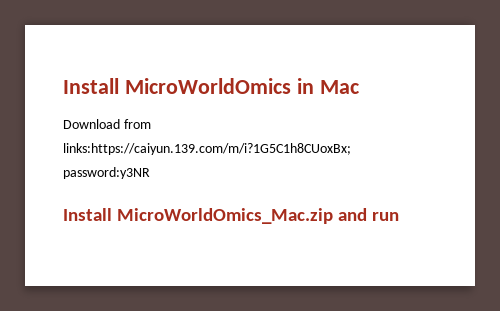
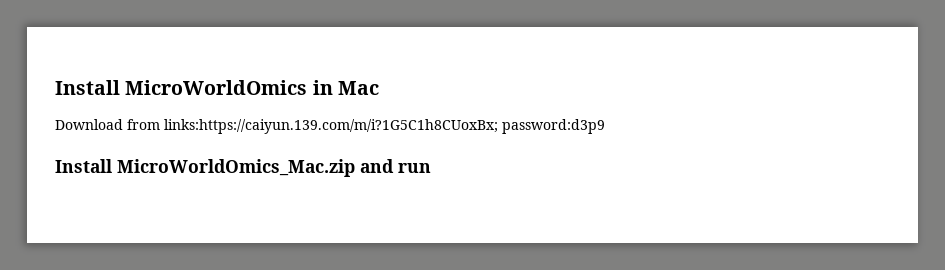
[63,167,150,179] password:y3NR -> [502,119,605,134] password:d3p9

